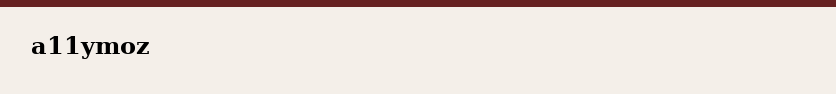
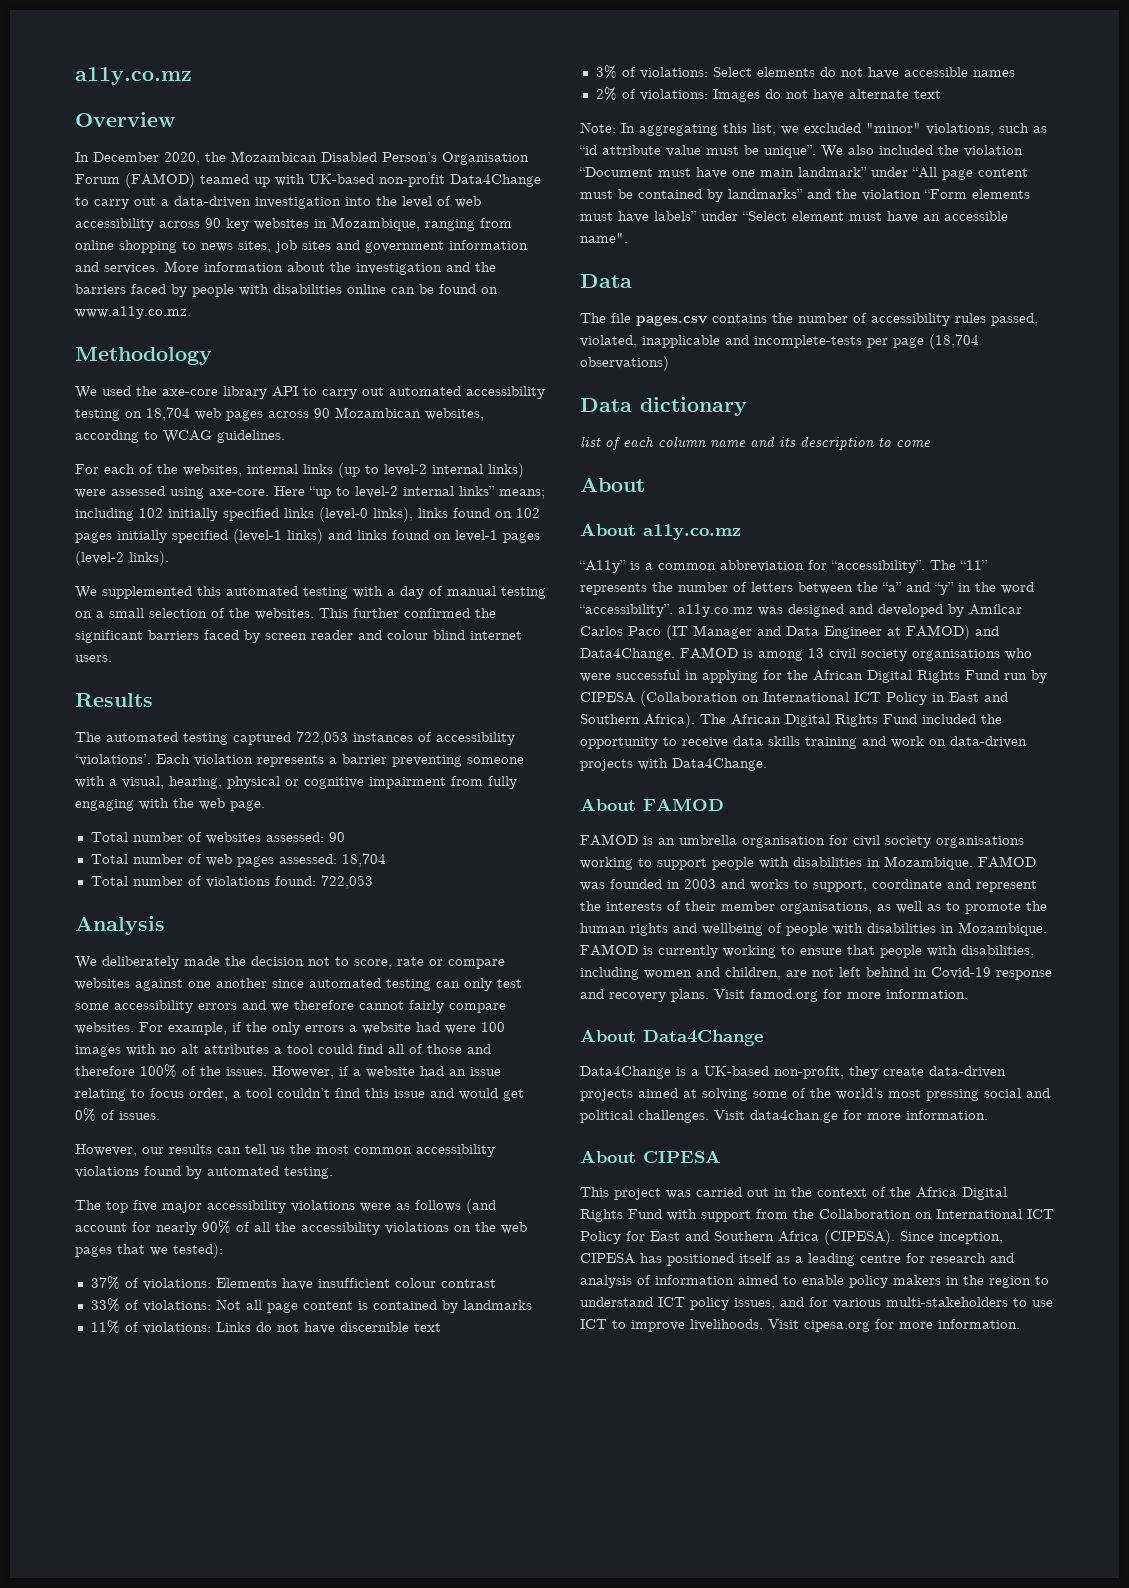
[31,36,150,59] a11ymoz -> [75,67,192,85] [75,112,175,127] [75,151,529,165] [75,173,541,188] [75,196,481,209] [75,217,512,231] [75,240,528,253] [75,261,496,275] [75,284,498,297] [75,306,191,319] [75,347,212,365] [75,386,545,399] [75,407,484,421] [75,430,285,443] [75,463,524,478] [75,486,545,499] [75,507,540,522] [75,529,540,544] [75,551,169,566] [75,586,546,599] [75,608,496,620] [75,630,522,643] [75,655,112,662] [75,693,153,707] [75,731,515,745] [75,754,524,767] [75,776,517,789] [75,798,265,811] [90,832,345,844] [90,853,386,867] [90,875,373,889] [75,916,165,935] [75,956,505,969] [75,978,522,991] [75,1000,506,1013] [75,1022,505,1035] [75,1044,491,1057] [75,1064,501,1079] [75,1088,524,1101] [75,1108,160,1122] [75,1144,495,1157] [75,1166,333,1179] [75,1199,496,1214] [75,1220,527,1235] [75,1243,223,1258] [90,1276,496,1290] [90,1298,532,1313] [90,1320,441,1334] [595,65,1015,79] [595,87,941,102] [580,122,1047,136] [579,145,1023,158] [579,167,1028,180] [580,189,1030,202] [580,211,1008,223] [580,233,628,243] [580,274,632,288] [580,313,1038,326] [580,334,979,349] [580,356,669,371] [580,397,747,416] [580,436,931,450] [580,477,645,492] [580,523,741,540] [579,560,988,573] [580,582,1034,595] [579,604,1022,617] [580,625,999,640] [580,647,1032,661] [580,670,1047,683] [580,691,1008,706] [580,713,1002,728] [580,736,1027,749] [580,758,767,771] [580,798,724,811] [580,834,1024,848] [580,856,1036,870] [580,879,1037,892] [580,901,1047,914] [580,922,1047,936] [580,944,1034,958] [580,967,1052,980] [580,989,968,1002] [580,1029,763,1046] [580,1066,1006,1079] [580,1088,1050,1101] [580,1110,988,1123] [580,1150,721,1163] [580,1187,1007,1200] [580,1209,1054,1222] [580,1230,1003,1245] [580,1253,1014,1266] [580,1275,1049,1288] [580,1297,1053,1310] [580,1319,1020,1332] a11y.co.mz // Overview // In December 2020, the Mozambican Disabled Person’s Organisation Forum (FAMOD) teamed up with UK-based non-profit Data4Change to carry out a data-driven investigation into the level of web accessibility across 90 key websites in Mozambique, ranging from online shopping to news sites, job sites and government information and services. More information about the investigation and the barriers faced by people with disabilities online can be found on www.a11y.co.mz. // Methodology // We used the axe-core library API to carry out automated accessibility testing on 18,704 web pages across 90 Mozambican websites, according to WCAG guidelines. // For each of the websites, internal links (up to level-2 internal links) were assessed using axe-core. Here “up to level-2 internal links” means; including 102 initially specified links (level-0 links), links found on 102 pages initially specified (level-1 links) and links found on level-1 pages (level-2 links). // We supplemented this automated testing with a day of manual testing on a small selection of the websites. This further confirmed the significant barriers faced by screen reader and colour blind internet users. // Results // The automated testing captured 722,053 instances of accessibility ‘violations’. Each violation represents a barrier preventing someone with a visual, hearing, physical or cognitive impairment from fully engaging with the web page. // Total number of websites assessed: 90 // Total number of web pages assessed: 18,704 // Total number of violations found: 722,053 // Analysis // We deliberately made the decision not to score, rate or compare websites against one another since automated testing can only test some accessibility errors and we therefore cannot fairly compare websites. For example, if the only errors a website had were 100 images with no alt attributes a tool could find all of those and therefore 100% of the issues. However, if a website had an issue relating to focus order, a tool couldn’t find this issue and would get 0% of issues. // However, our results can tell us the most common accessibility violations found by automated testing. // The top five major accessibility violations were as follows (and account for nearly 90% of all the accessibility violations on the web pages that we tested): // 37% of violations: Elements have insufficient colour contrast // 33% of violations: Not all page content is contained by landmarks // 11% of violations: Links do not have discernible text // 3% of violations: Select elements do not have accessible names // 2% of violations: Images do not have alternate text // Note: In aggregating this list, we excluded "minor" violations, such as “id attribute value must be unique”. We also included the violation “Document must have one main landmark” under “All page content must be contained by landmarks” and the violation “Form elements must have labels” under “Select element must have an accessible name". // Data // The file pages.csv contains the number of accessibility rules passed, violated, inapplicable and incomplete-tests per page (18,704 observations) // Data dictionary // list of each column name and its description to come // About // About a11y.co.mz // “A11y” is a common abbreviation for “accessibility”. The “11” represents the number of letters between the “a” and “y” in the word “accessibility”. a11y.co.mz was designed and developed by Amílcar Carlos Paco (IT Manager and Data Engineer at FAMOD) and Data4Change. FAMOD is among 13 civil society organisations who were successful in applying for the African Digital Rights Fund run by CIPESA (Collaboration on International ICT Policy in East and Southern Africa). The African Digital Rights Fund included the opportunity to receive data skills training and work on data-driven projects with Data4Change. // About FAMOD // FAMOD is an umbrella organisation for civil society organisations working to support people with disabilities in Mozambique. FAMOD was founded in 2003 and works to support, coordinate and represent the interests of their member organisations, as well as to promote the human rights and wellbeing of people with disabilities in Mozambique. FAMOD is currently working to ensure that people with disabilities, including women and children, are not left behind in Covid-19 response and recovery plans. Visit famod.org for more information. // About Data4Change // Data4Change is a UK-based non-profit, they create data-driven projects aimed at solving some of the world’s most pressing social and political challenges. Visit data4chan.ge for more information. // About CIPESA // This project was carried out in the context of the Africa Digital Rights Fund with support from the Collaboration on International ICT Policy for East and Southern Africa (CIPESA). Since inception, CIPESA has positioned itself as a leading centre for research and analysis of information aimed to enable policy makers in the region to understand ICT policy issues, and for various multi-stakeholders to use ICT to improve livelihoods. Visit cipesa.org for more information.

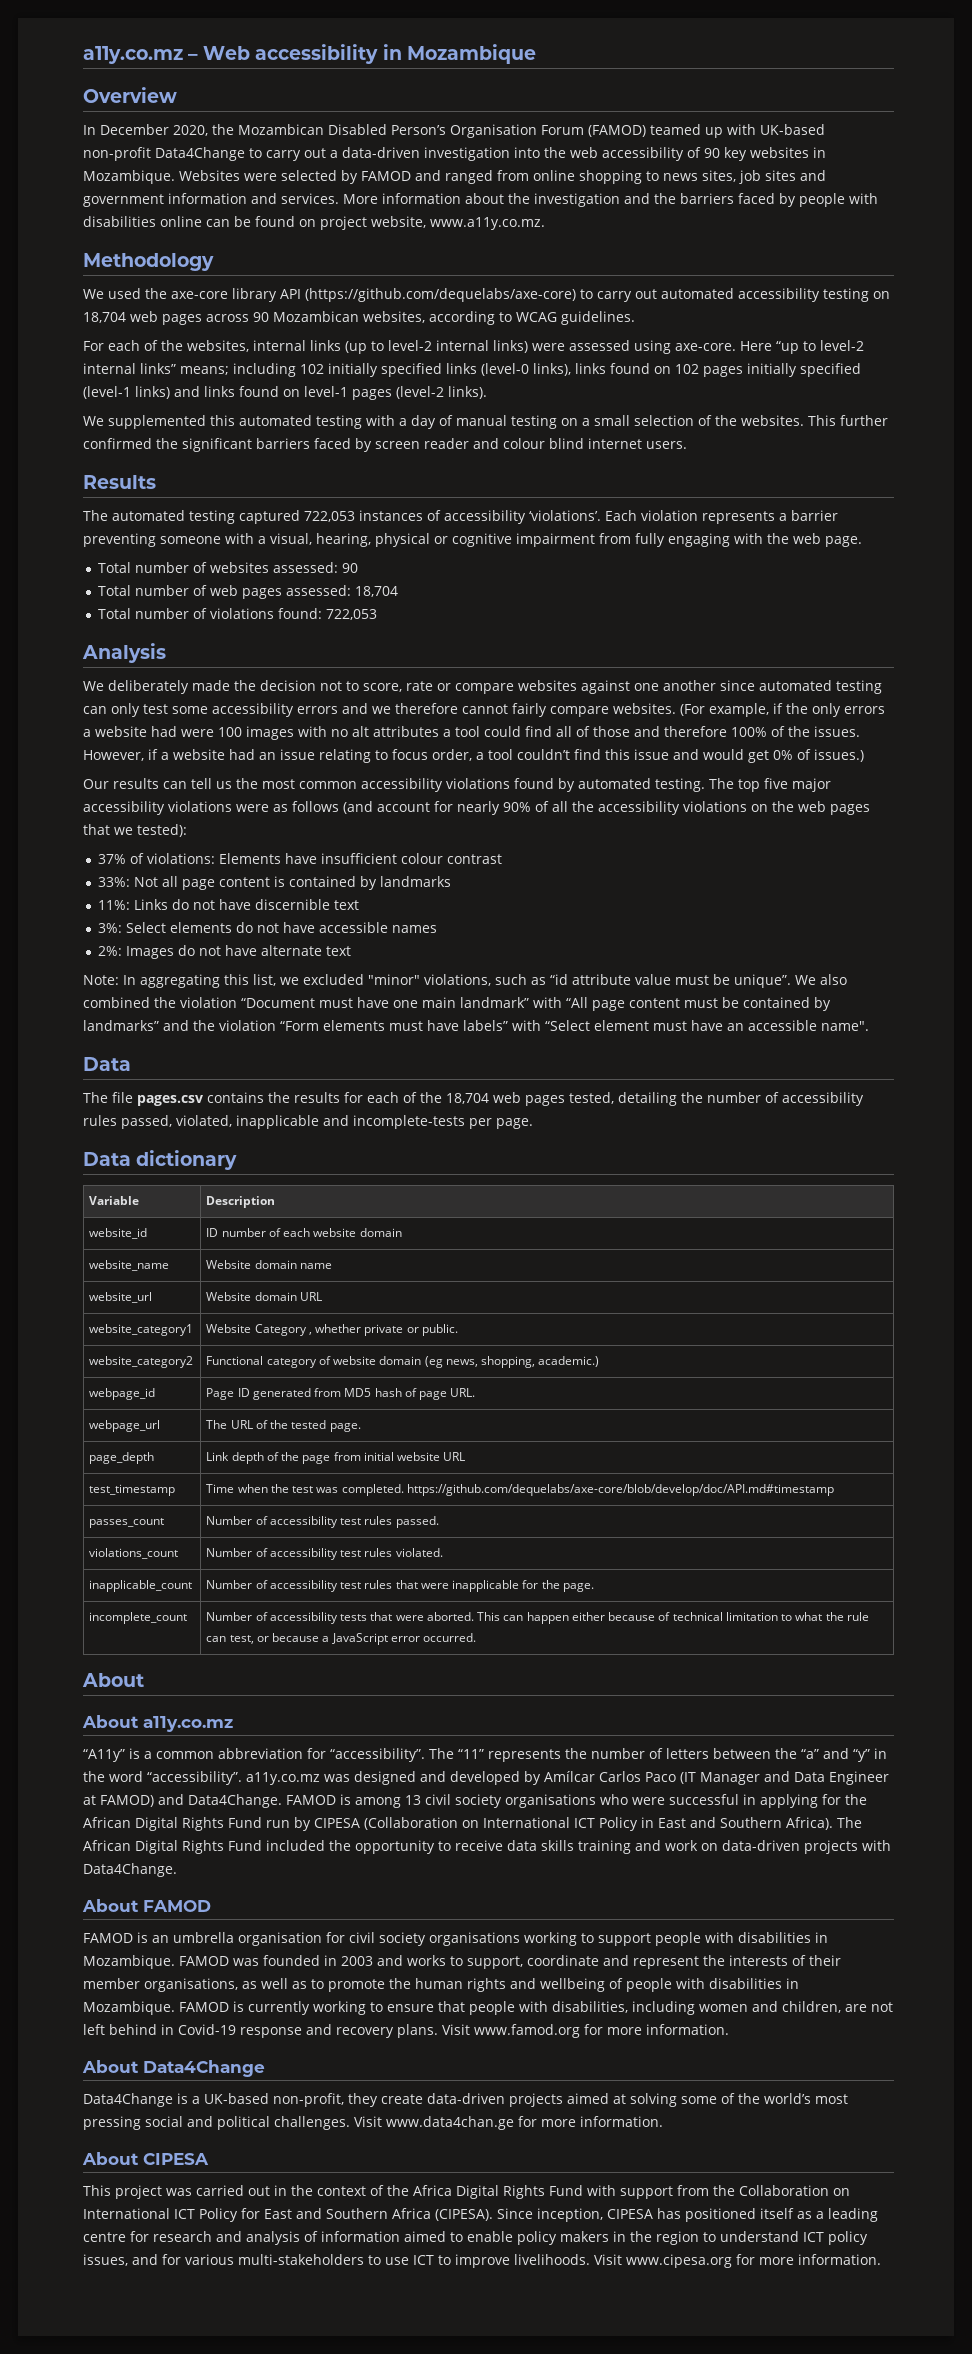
[75,67,192,85] a11y.co.mz -> [83,44,536,64] a11y.co.mz – Web accessibility in Mozambique
[402,196,451,208] level of -> (566, 152) none
[159,221,200,228] across -> [687,147,701,158] of
[331,217,475,231] Mozambique, ranging -> [83,170,493,184] Mozambique. Websites were selected by FAMOD and ranged
(498, 290) none -> [320,216,426,230] project website,
(298, 391) none -> [305,288,576,302] (https://github.com/dequelabs/axe-core)
[139,1022,163,1032] For -> [680,704,705,716] (For
[119,1111,160,1120] [75,1144,164,1157] issues. // However, our -> [814,749,864,762] [83,779,109,789] issues.) // Our
(333, 1173) // -> (705, 785) none
[90,1298,211,1312] 33% of violations: -> [97,877,130,887] 33%:
[90,1320,211,1334] 11% of violations: -> [97,900,130,910] 11%:
[595,65,708,79] 3% of violations: -> [97,923,122,933] 3%:
[595,87,708,101] 2% of violations: -> [97,946,122,956] 2%:
[879,145,933,155] included -> [83,997,150,1008] combined
[871,167,908,177] under -> [533,997,562,1008] with
[701,211,738,221] under -> [512,1020,541,1031] with
(793, 318) none -> [294,1092,703,1106] results for each of the 18,704 web pages tested, detailing the
[893,334,979,349] [580,356,669,371] page (18,704 observations) -> [496,1118,533,1129] page.
[580,436,931,450] // list of each column name and its description to come -> [89,1196,140,1205] [206,1196,276,1208] [89,1228,148,1239] [206,1228,402,1237] [89,1260,170,1271] [206,1260,332,1269] [89,1292,153,1303] [206,1292,322,1301] [89,1324,194,1336] [206,1324,458,1336] [89,1356,194,1368] [206,1356,600,1368] [89,1388,156,1400] [206,1388,476,1400] [89,1420,161,1432] [206,1420,361,1432] [89,1452,155,1464] [206,1452,466,1464] [89,1484,176,1496] [206,1484,834,1496] [89,1518,165,1528] [206,1516,439,1528] [89,1548,179,1559] [206,1548,443,1560] [89,1580,193,1592] [206,1580,594,1592] [89,1612,188,1624] [206,1612,869,1624] [206,1633,477,1645] // Variable | Description // website_id | ID number of each website domain // website_name | Website domain name // website_url | Website domain URL // website_category1 | Website Category , whether private or public. // website_category2 | Functional category of website domain (eg news, shopping, academic.) // webpage_id | Page ID generated from MD5 hash of page URL. // webpage_url | The URL of the tested page. // page_depth | Link depth of the page from initial website URL // test_timestamp | Time when the test was completed. https://github.com/dequelabs/axe-core/blob/develop/doc/API.md#timestamp // passes_count | Number of accessibility test rules passed. // violations_count | Number of accessibility test rules violated. // inapplicable_count | Number of accessibility test rules that were inapplicable for the page. // incomplete_count | Number of accessibility tests that were aborted. This can happen either because of technical limitation to what the rule can test, or because a JavaScript error occurred.
[750,989,818,1002] famod.org -> [474,2024,580,2038] www.famod.org
[750,1110,838,1123] data4chan.ge -> [386,2116,514,2130] www.data4chan.ge
[804,1320,870,1332] cipesa.org -> [626,2254,732,2268] www.cipesa.org

